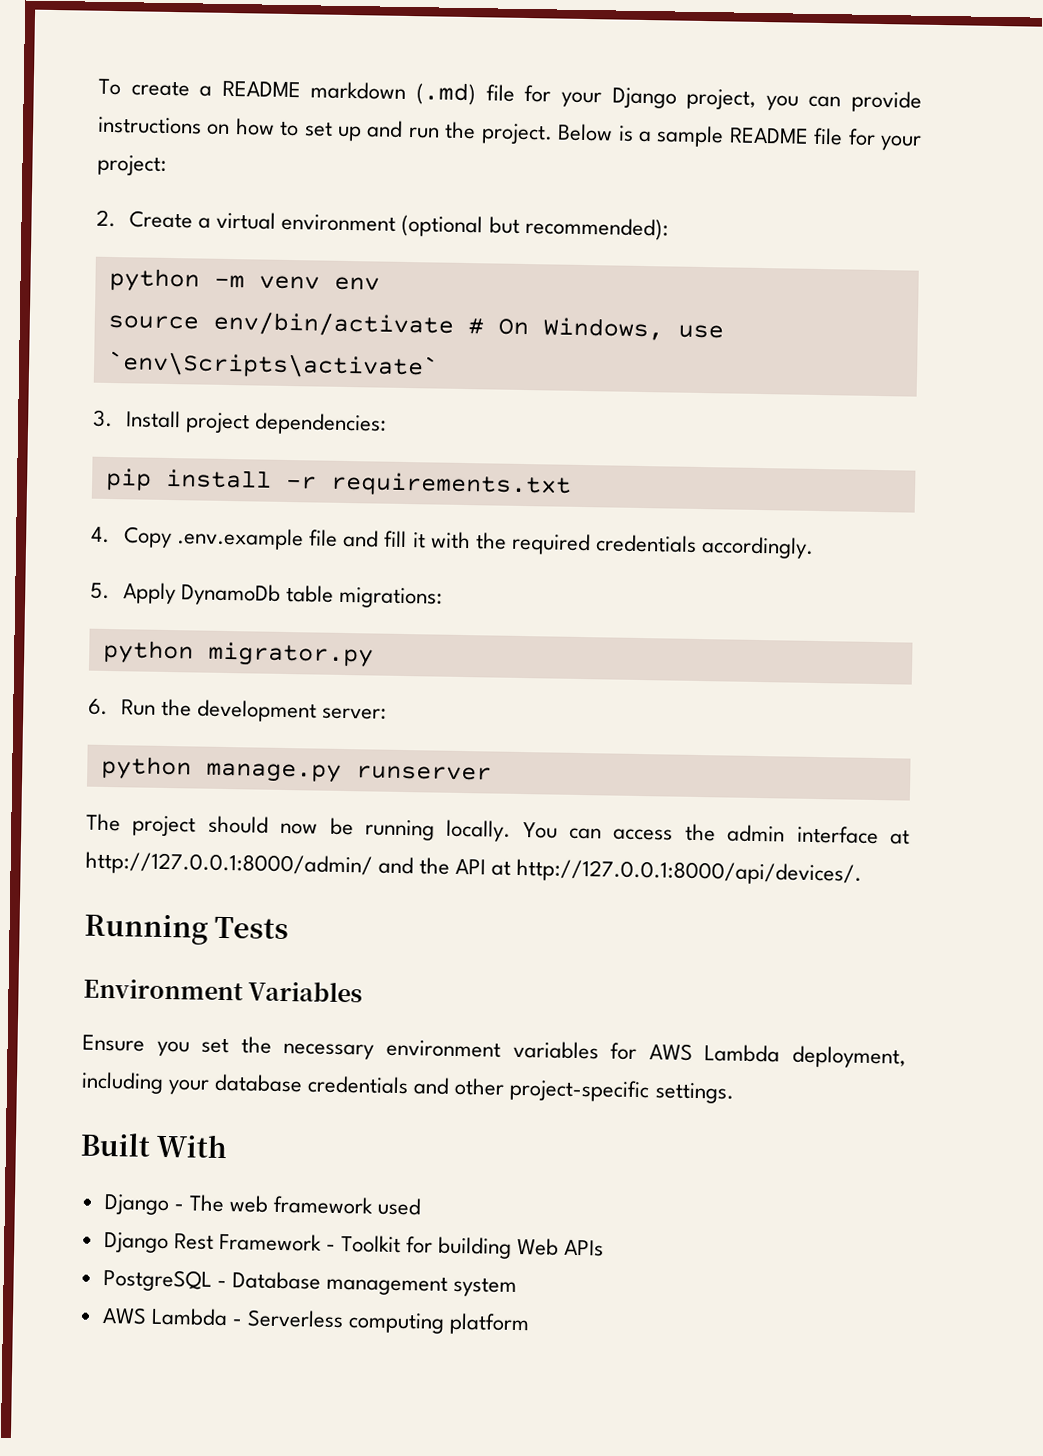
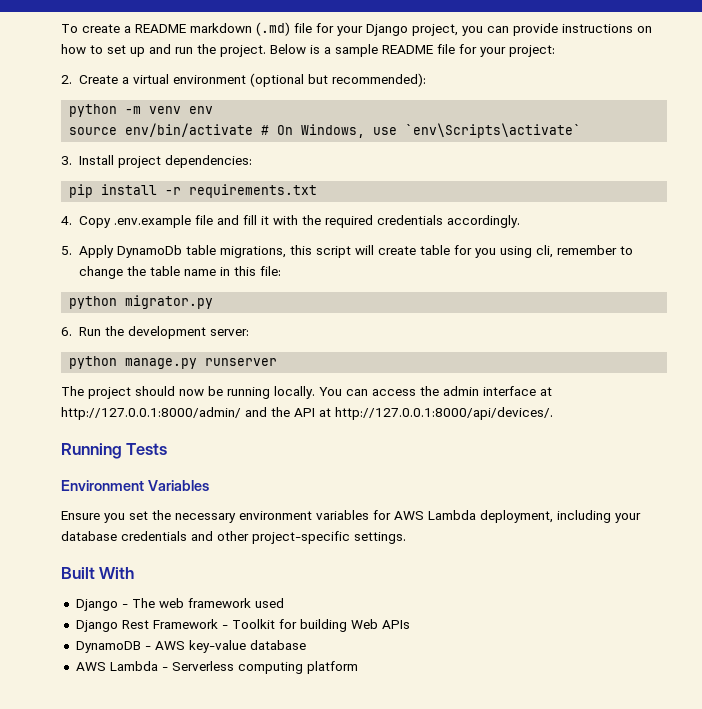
[339,586,444,609] migrations: -> [219,245,633,258] [78,266,281,279] migrations, this script will create table for you using cli, remember to change the table name in this file:
[102,1268,518,1298] PostgreSQL - Database management system -> [75,640,306,653] DynamoDB - AWS key-value database

